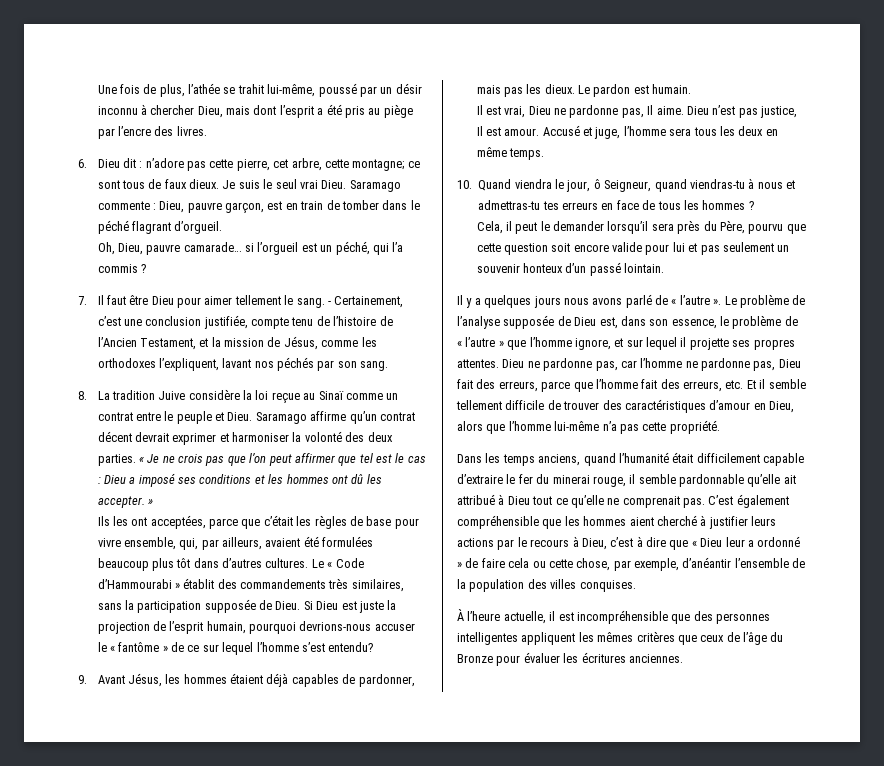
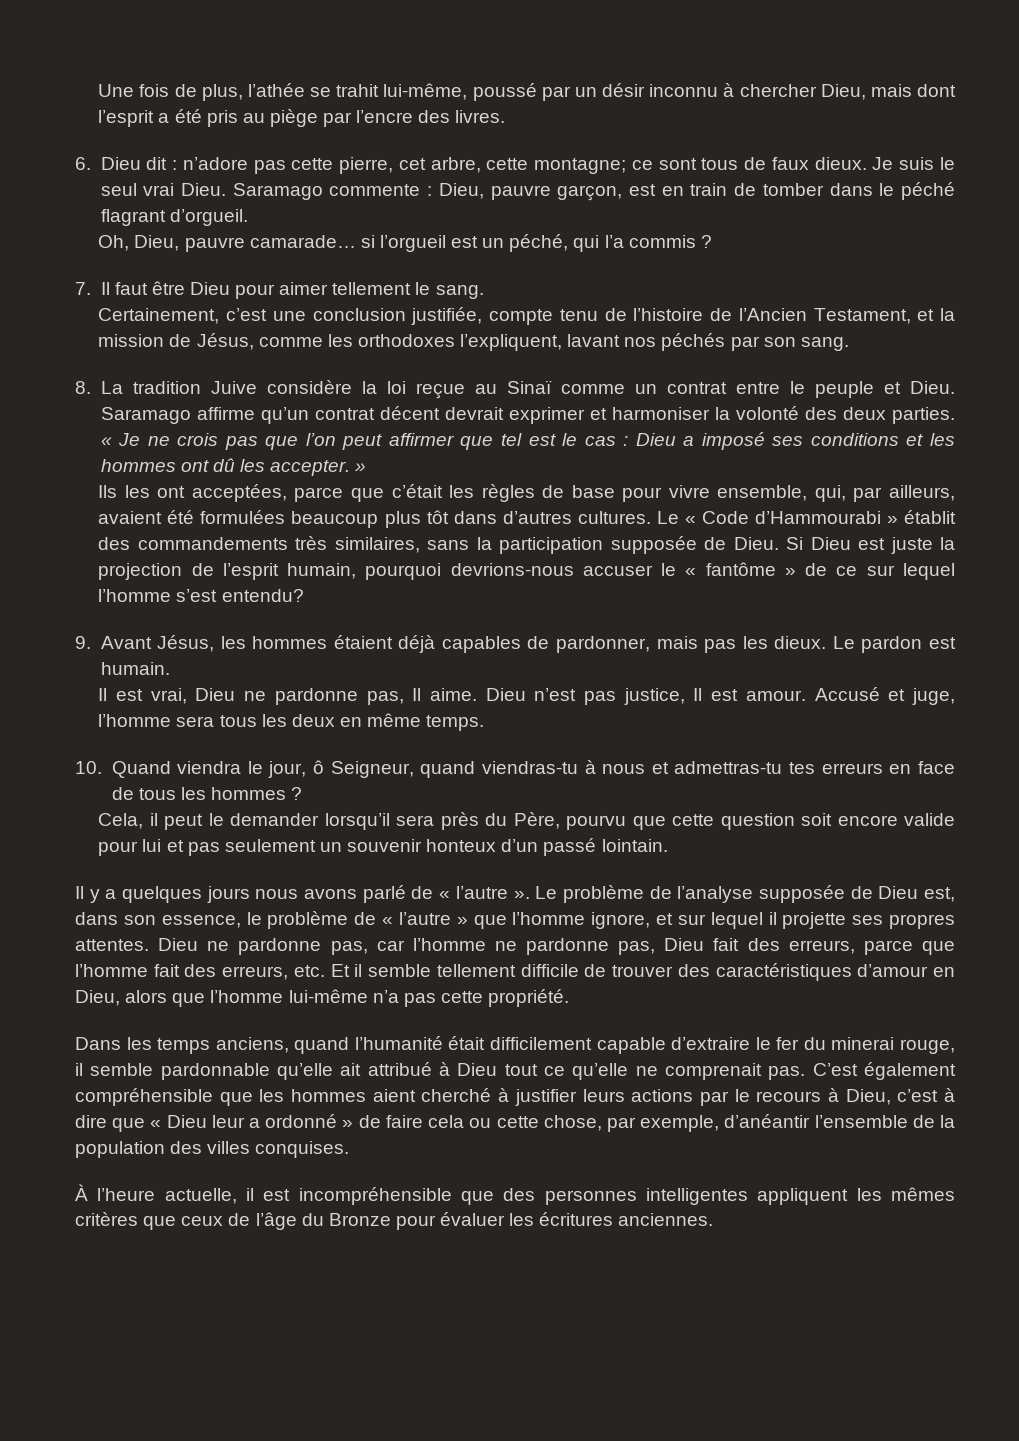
[327,301,331,305] - -> (484, 292) //

